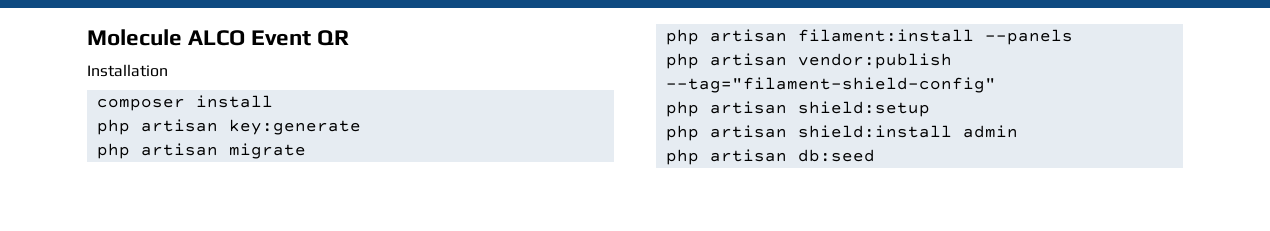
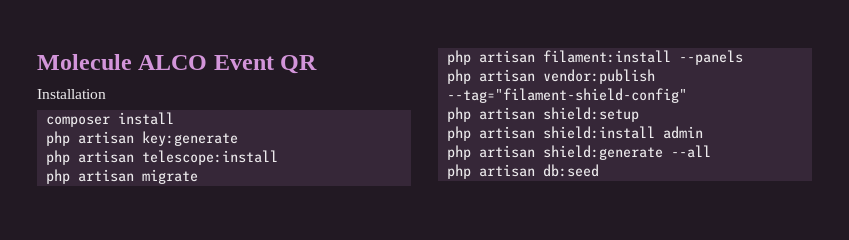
(361, 127) none -> [46,150,279,165] // php artisan telescope:install
(1018, 131) none -> [447,145,712,160] // php artisan shield:generate --all

